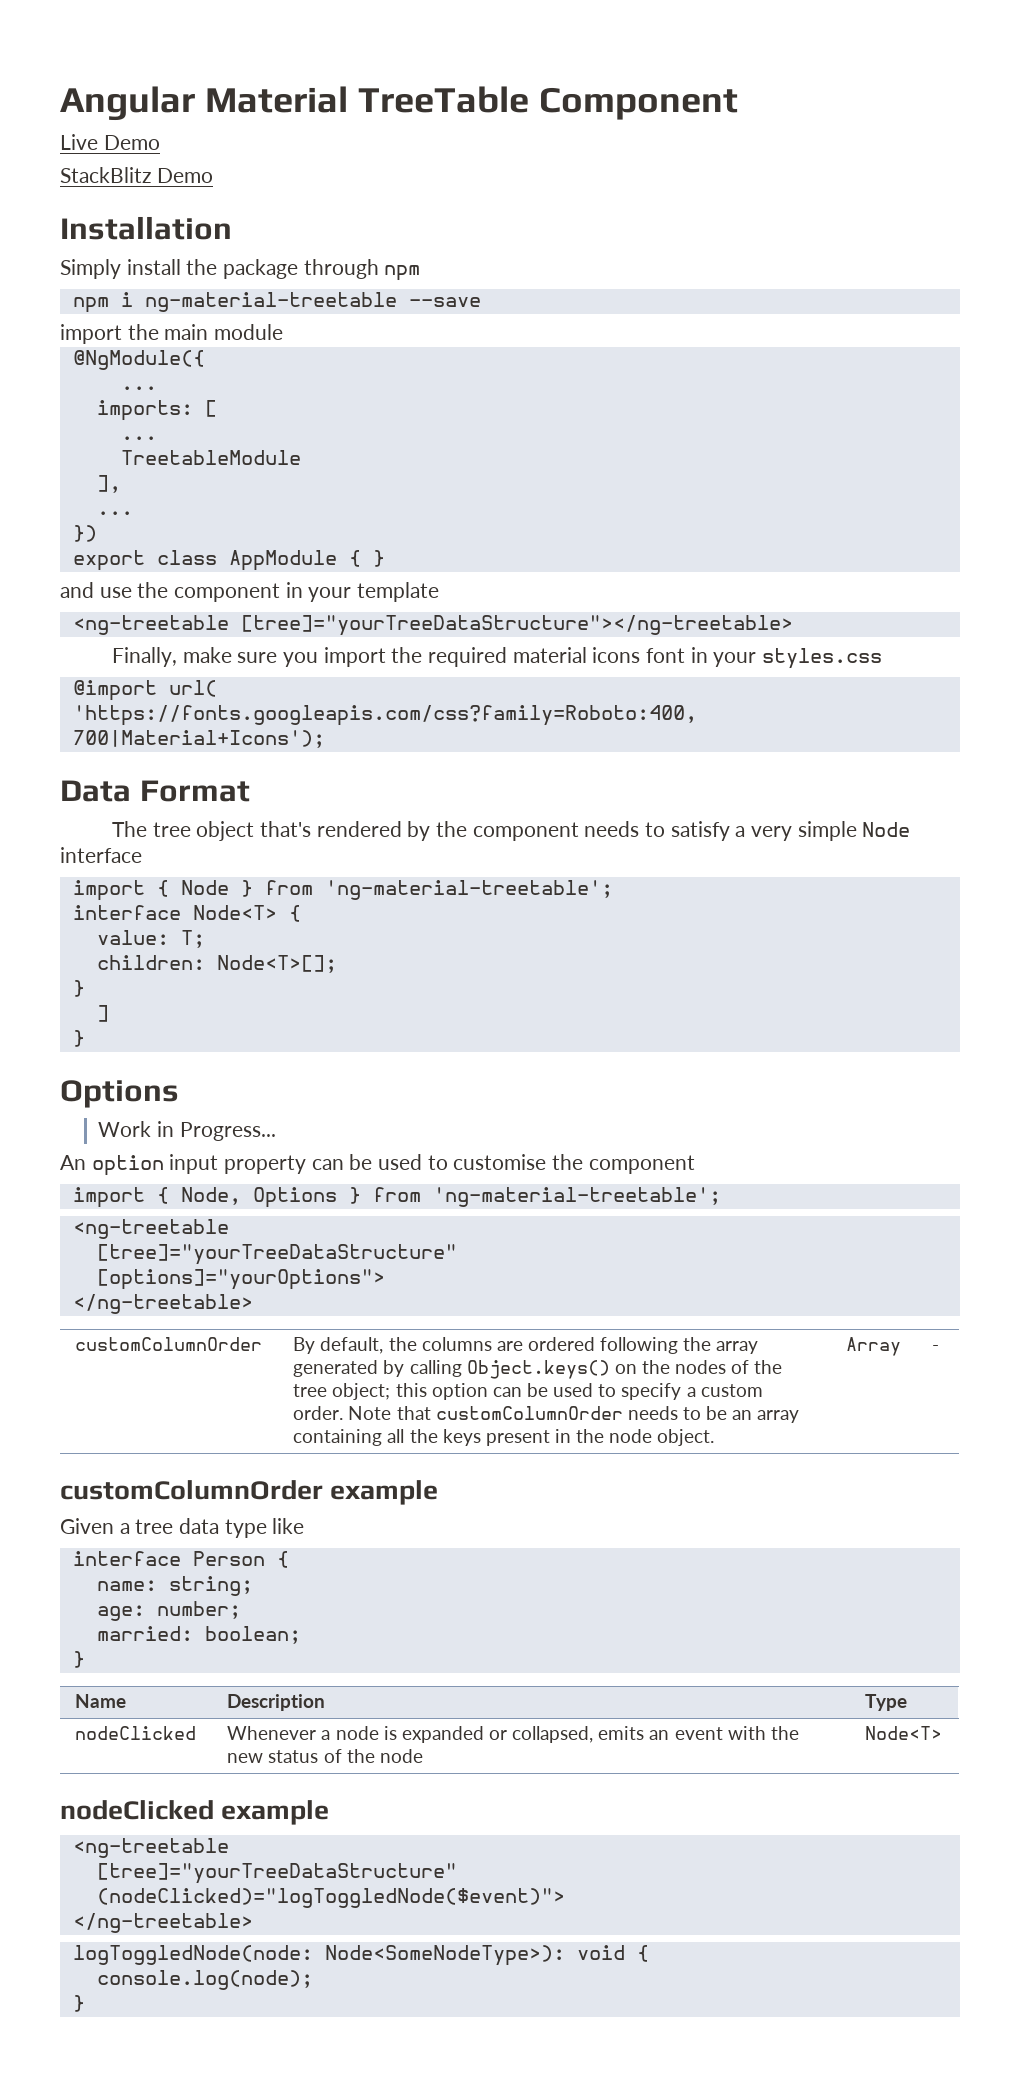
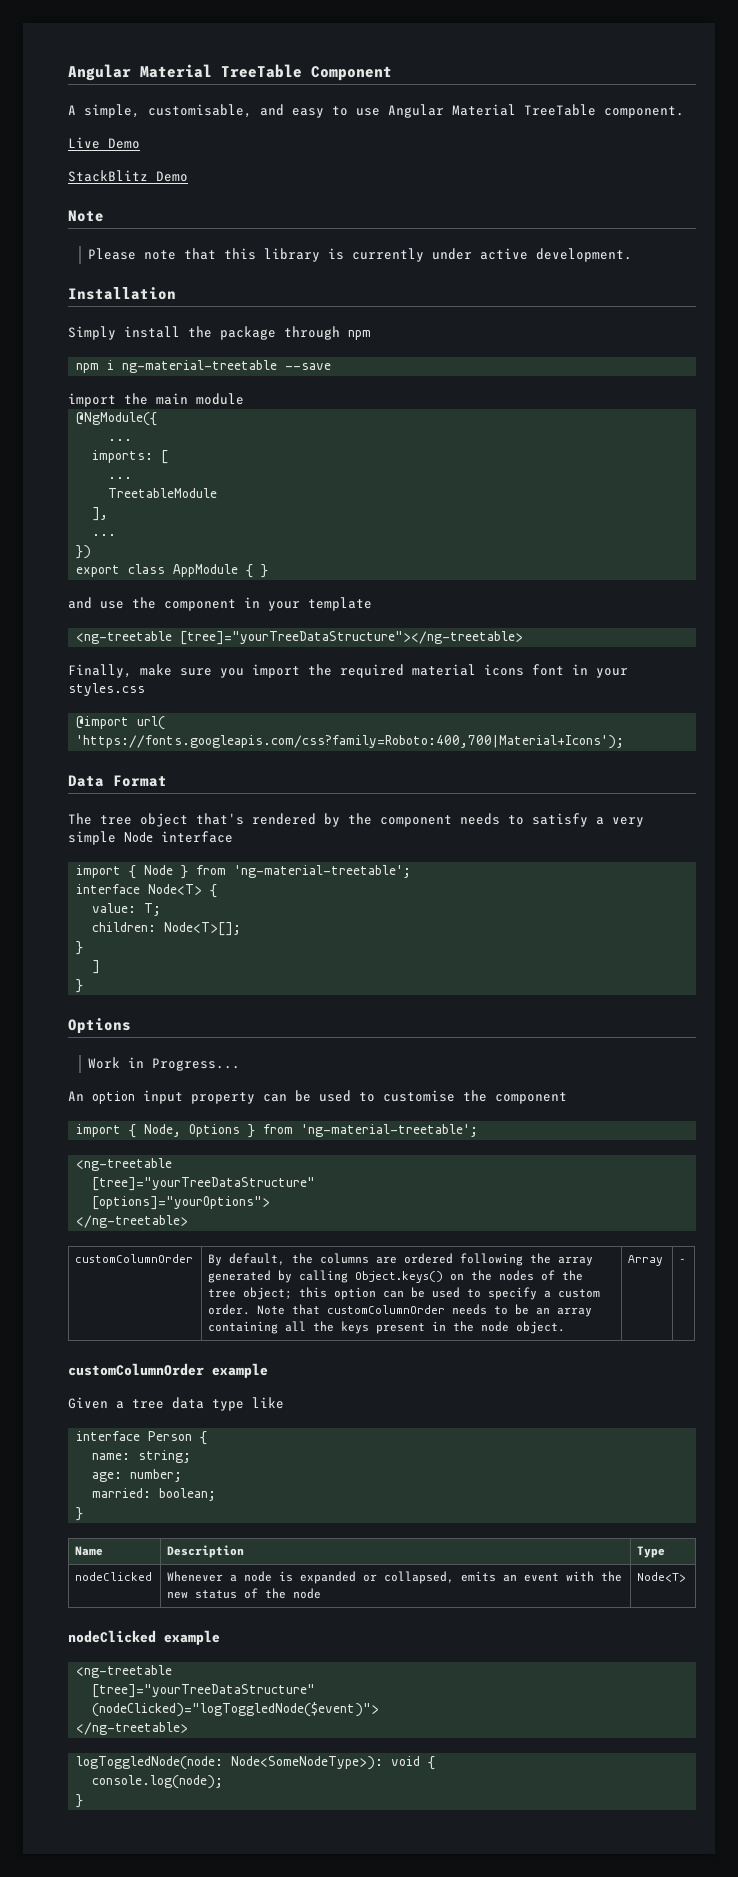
[60,134,160,150] [60,167,213,183] Live Demo // StackBlitz Demo -> [68,104,684,118] [68,137,140,149] [68,170,188,182] [68,210,104,222] [88,248,633,262] A simple, customisable, and easy to use Angular Material TreeTable component. // Live Demo // StackBlitz Demo // Note // Please note that this library is currently under active development.

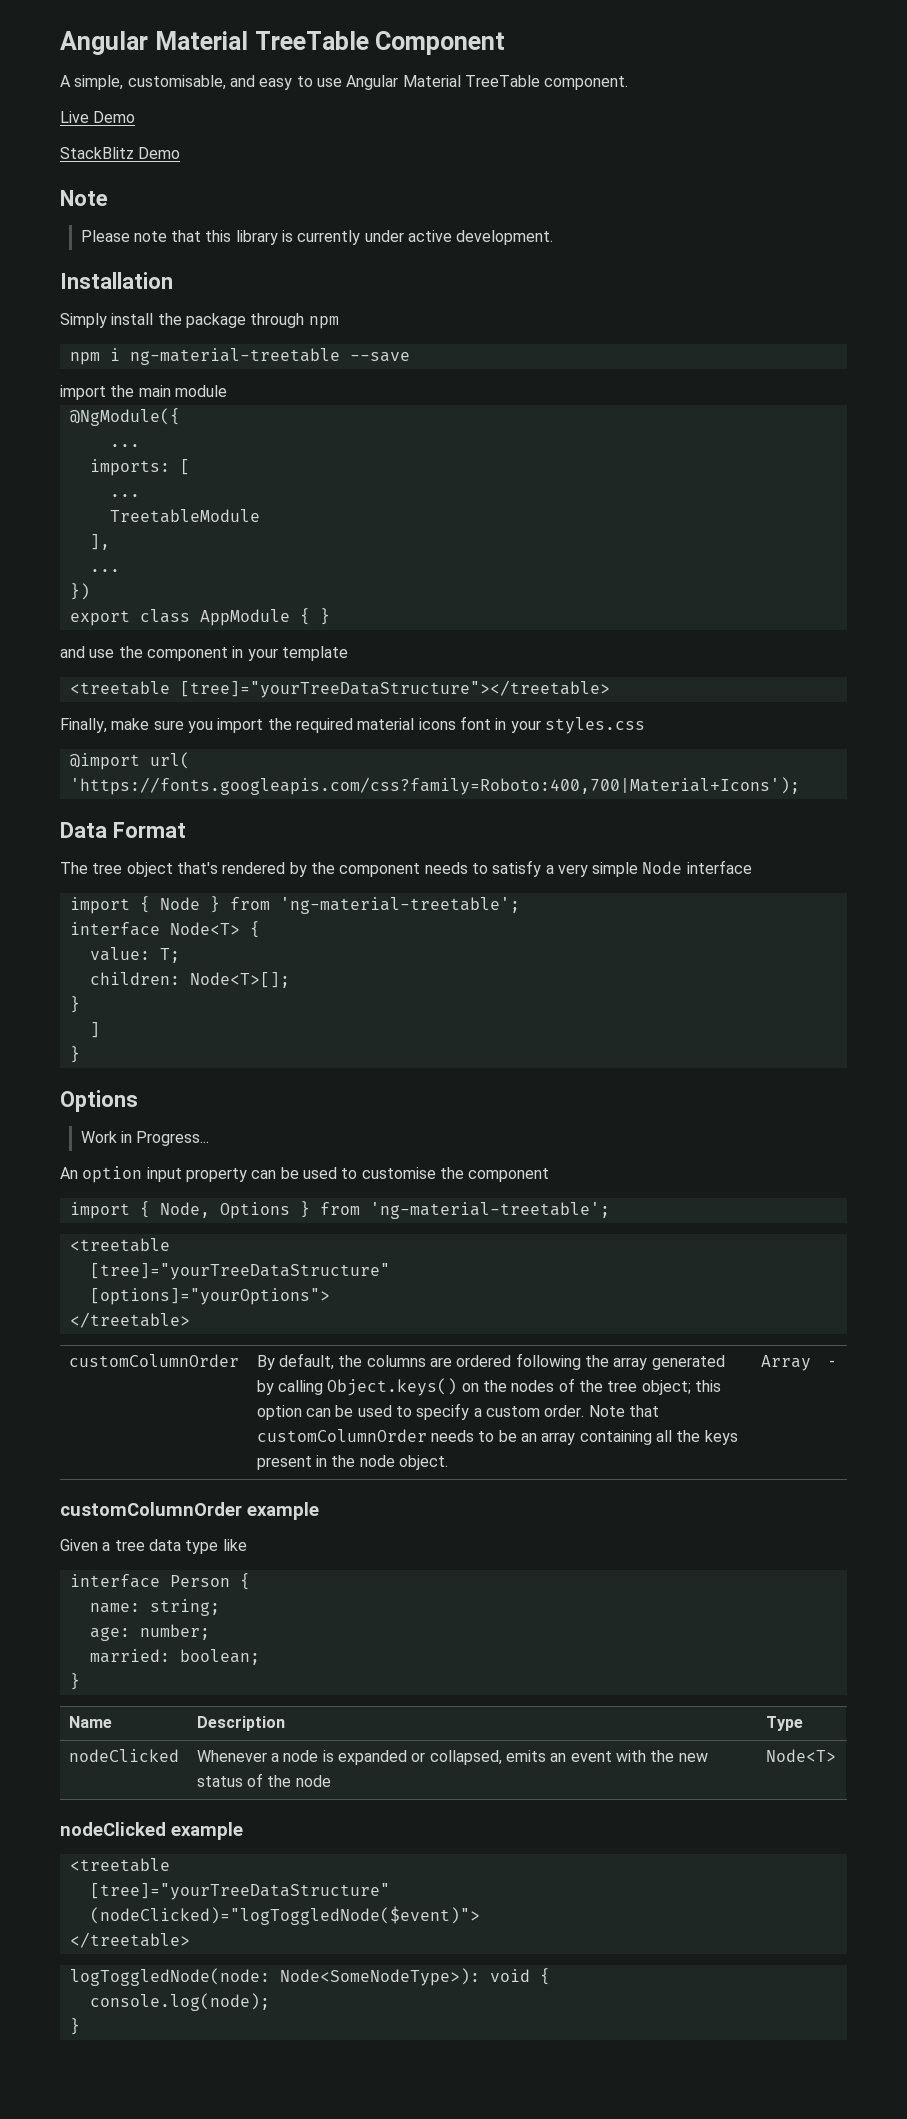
[76,631,524,645] <ng-treetable [tree]="yourTreeDataStructure"></ng-treetable> -> [69,680,610,698] <treetable [tree]="yourTreeDataStructure"></treetable>
[76,1158,173,1171] <ng-treetable -> [69,1238,170,1252] <treetable
[76,1215,189,1228] </ng-treetable> -> [69,1312,190,1328] </treetable>
[76,1665,173,1678] <ng-treetable -> [69,1858,170,1872] <treetable
[76,1722,189,1735] </ng-treetable> -> [69,1932,190,1948] </treetable>

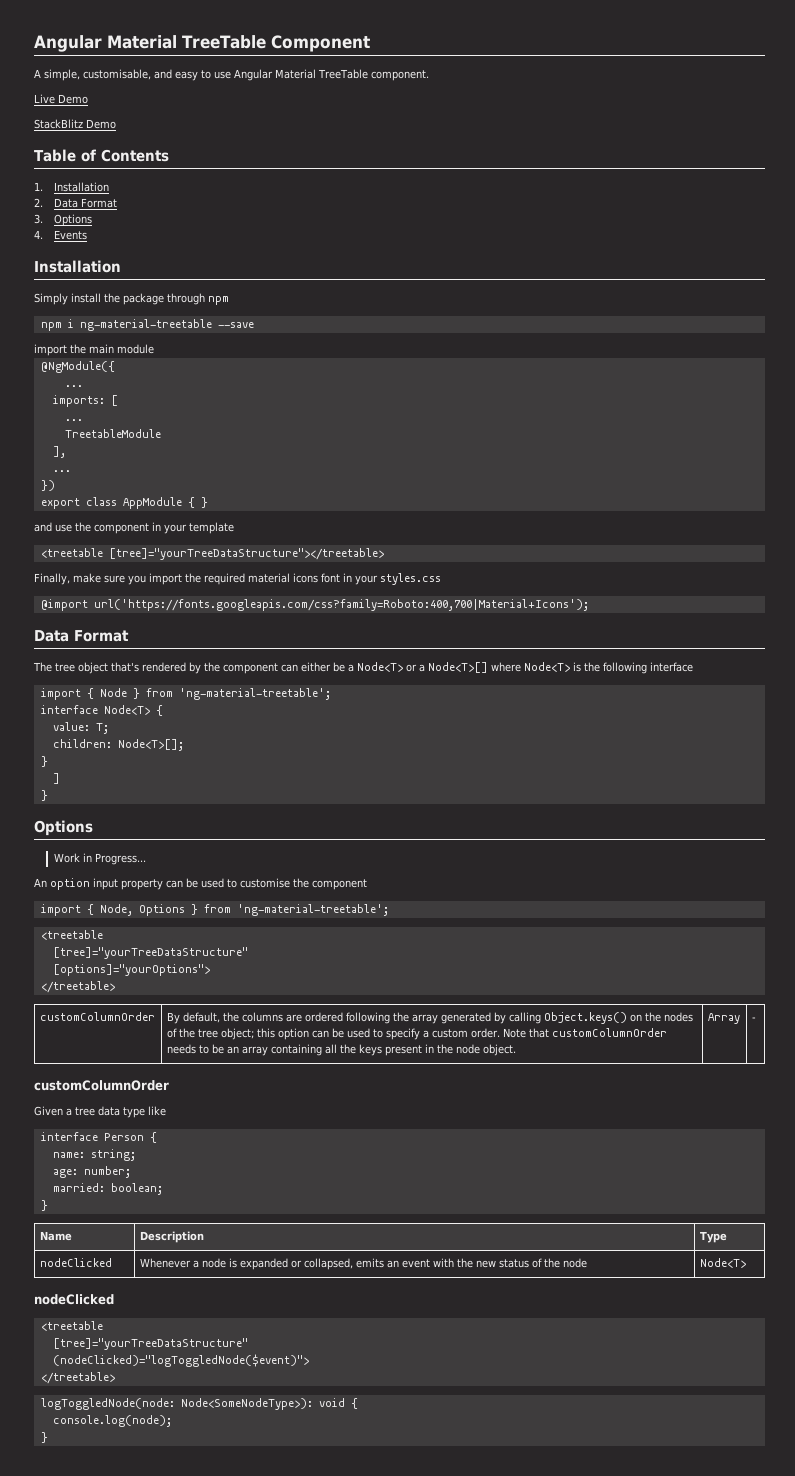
[60,190,108,206] [80,230,554,245] Note // Please note that this library is currently under active development. -> [34,149,169,162] [34,182,110,192] [34,198,118,208] [34,214,93,226] [34,230,88,240] Table of Contents // 1. Installation // 2. Data Format // 3. Options // 4. Events
[149,752,190,769] [69,777,800,795] url( 'https://fonts.googleapis.com/css?family=Roboto:400,700|Material+Icons'); -> [93,599,589,611] url('https://fonts.googleapis.com/css?family=Roboto:400,700|Material+Icons');
[424,860,683,877] needs to satisfy a very simple Node -> [281,662,647,674] can either be a Node<T> or a Node<T>[] where Node<T> is the following
[247,1502,319,1520] example -> (169, 1085) none
[171,1822,243,1840] example -> (114, 1299) none

